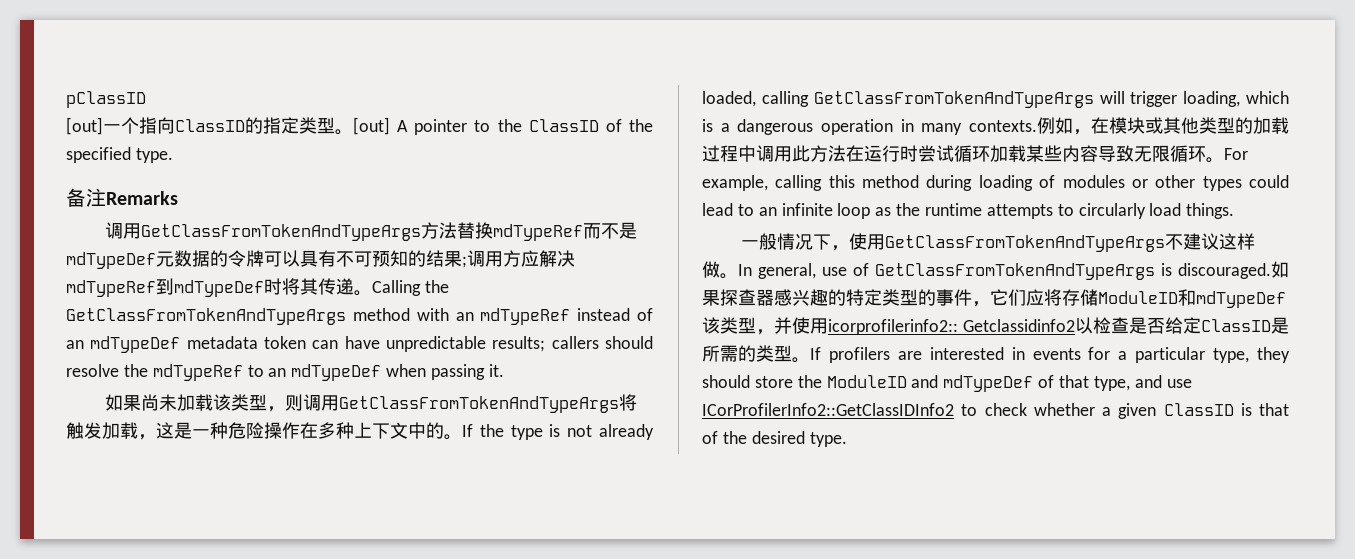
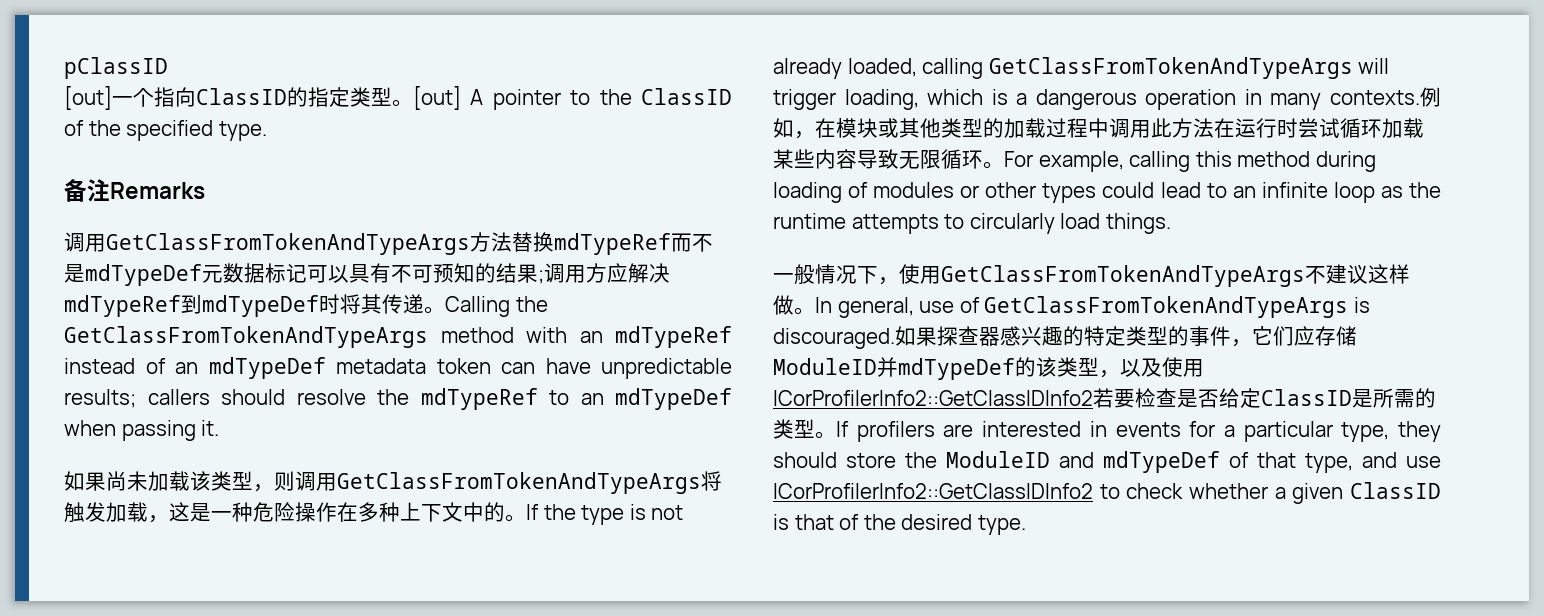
[210,250,264,267] 的令牌 -> [265,263,307,283] 标记
[1044,289,1062,306] 将 -> (1315, 336) none
[1178,289,1286,308] [702,317,1093,335] 和mdTypeDef该类型，并使用icorprofilerinfo2:: Getclassidinfo2以 -> [877,357,1204,380] [773,388,1135,408] 并mdTypeDef的该类型，以及使用ICorProfilerInfo2::GetClassIDInfo2若要

